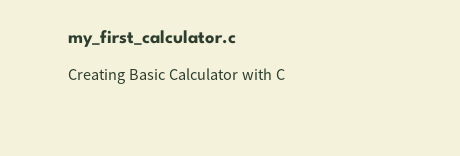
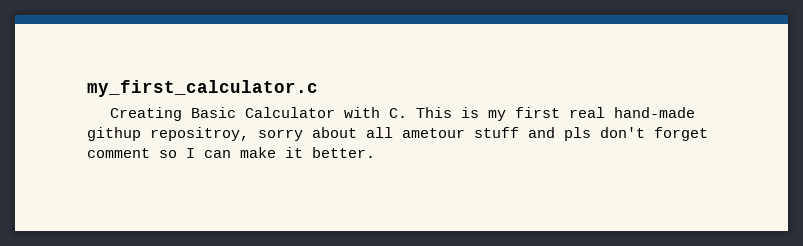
[275,69,285,80] C -> [389,107,696,121] [87,127,708,141] [87,147,375,158] C. This is my first real hand-made githup repositroy, sorry about all ametour stuff and pls don't forget comment so I can make it better.

